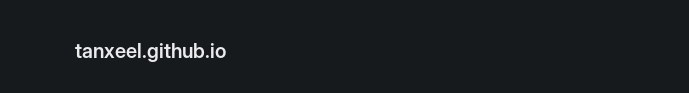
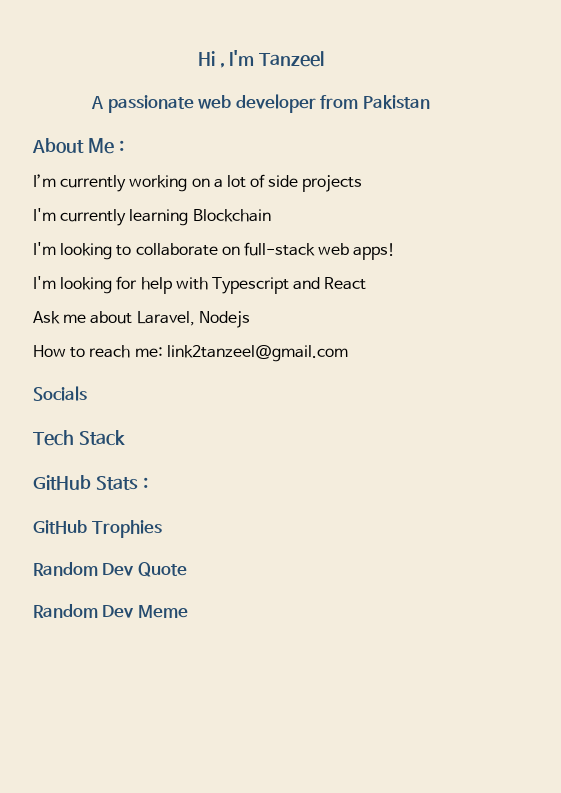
[75,43,226,62] tanxeel.github.io -> [197,50,325,68] [91,94,430,113] [32,138,124,154] [33,174,363,192] [33,208,271,226] [33,242,396,260] [33,276,367,294] [33,311,250,328] [33,345,348,362] [33,386,87,401] [33,430,125,446] [33,475,148,490] [33,520,162,538] [33,562,187,577] [33,604,188,618] Hi , I'm Tanzeel // A passionate web developer from Pakistan // About Me : // I’m currently working on a lot of side projects // I'm currently learning Blockchain // I'm looking to collaborate on full-stack web apps! // I'm looking for help with Typescript and React // Ask me about Laravel, Nodejs // How to reach me: link2tanzeel@gmail.com // Socials // Tech Stack // GitHub Stats : // GitHub Trophies // Random Dev Quote // Random Dev Meme

